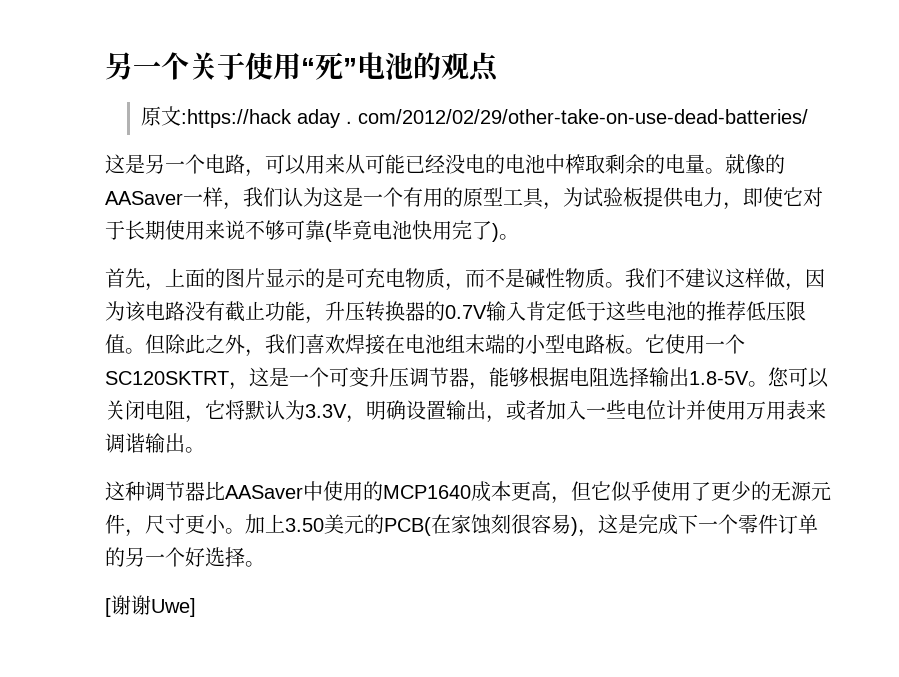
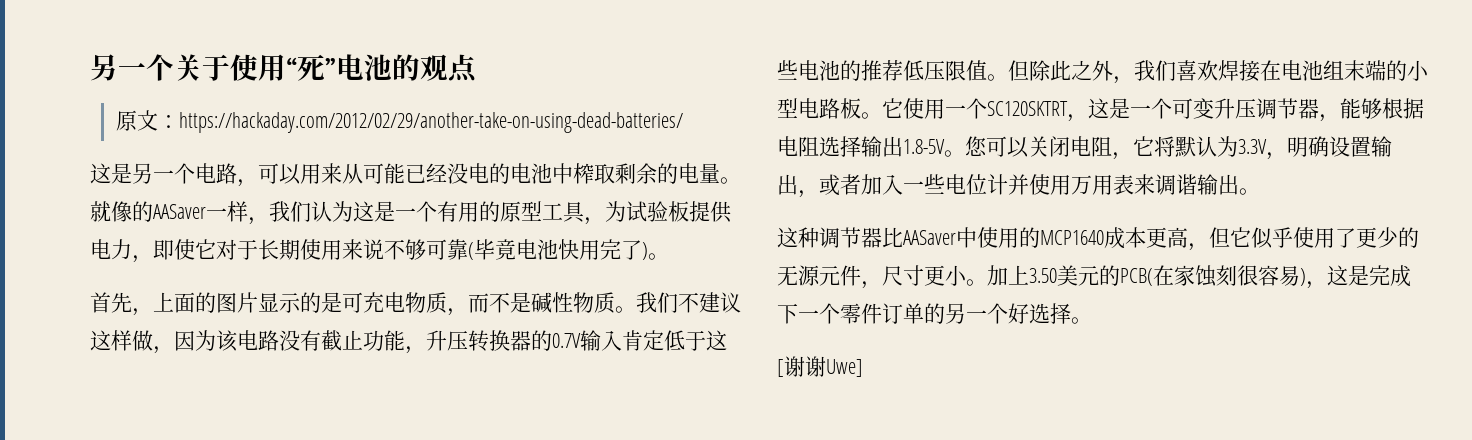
[181,109,809,128] :https://hack aday . com/2012/02/29/other-take-on-use-dead-batteries/ -> [157,112,683,133] ：https://hackaday.com/2012/02/29/another-take-on-using-dead-batteries/

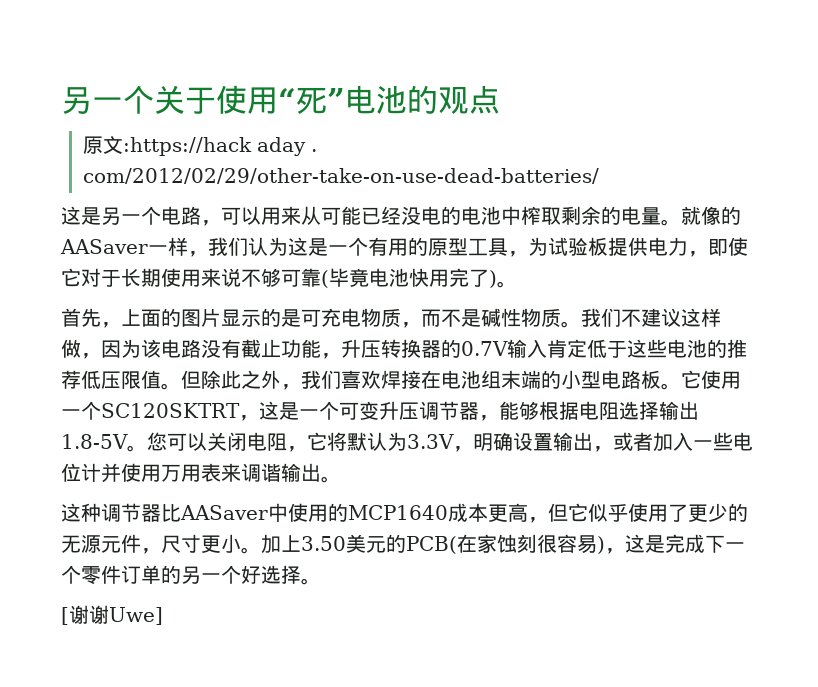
[157,112,683,133] ：https://hackaday.com/2012/02/29/another-take-on-using-dead-batteries/ -> [123,137,318,156] [83,168,600,184] :https://hack aday . com/2012/02/29/other-take-on-use-dead-batteries/

